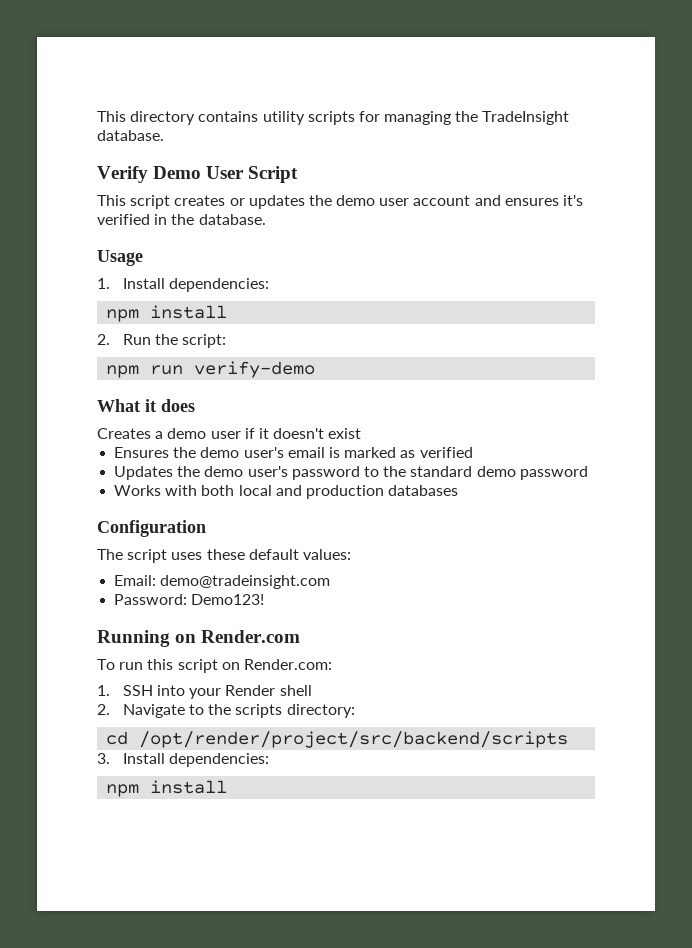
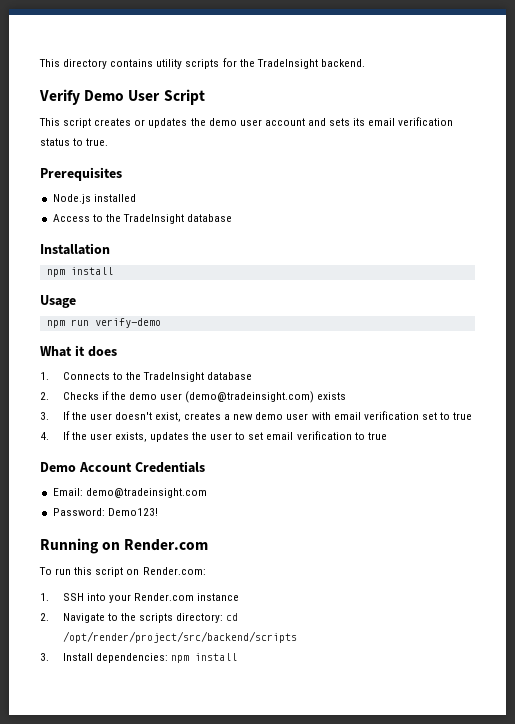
[384,111,570,125] [97,130,164,141] managing the TradeInsight database. -> [239,59,365,69] the TradeInsight backend.
[504,195,584,206] [97,214,266,225] [97,250,143,266] [97,278,270,292] [106,305,228,322] [97,334,227,348] ensures it's verified in the database. // Usage // 1. Install dependencies: // npm install // 2. Run the script: -> [329,117,454,126] [40,138,109,146] [40,167,122,181] [52,194,136,204] [52,214,233,224] [40,243,110,255] [46,267,113,277] [40,295,76,308] sets its email verification status to true. // Prerequisites // Node.js installed // Access to the TradeInsight database // Installation // npm install // Usage
[97,428,362,439] [114,447,473,458] [114,466,588,480] [114,485,459,499] [97,520,206,537] [97,549,351,563] Creates a demo user if it doesn't exist // Ensures the demo user's email is marked as verified // Updates the demo user's password to the standard demo password // Works with both local and production databases // Configuration // The script uses these default values: -> [40,372,252,382] [40,391,347,403] [40,411,473,422] [40,431,387,442] [40,461,205,473] 1. Connects to the TradeInsight database // 2. Checks if the demo user (demo@tradeinsight.com) exists // 3. If the user doesn't exist, creates a new demo user with email verification set to true // 4. If the user exists, updates the user to set email verification to true // Demo Account Credentials
[225,685,312,696] Render shell -> [133,593,239,601] Render.com instance
(355, 711) // -> (223, 618) none
(270, 760) // -> (168, 658) none

